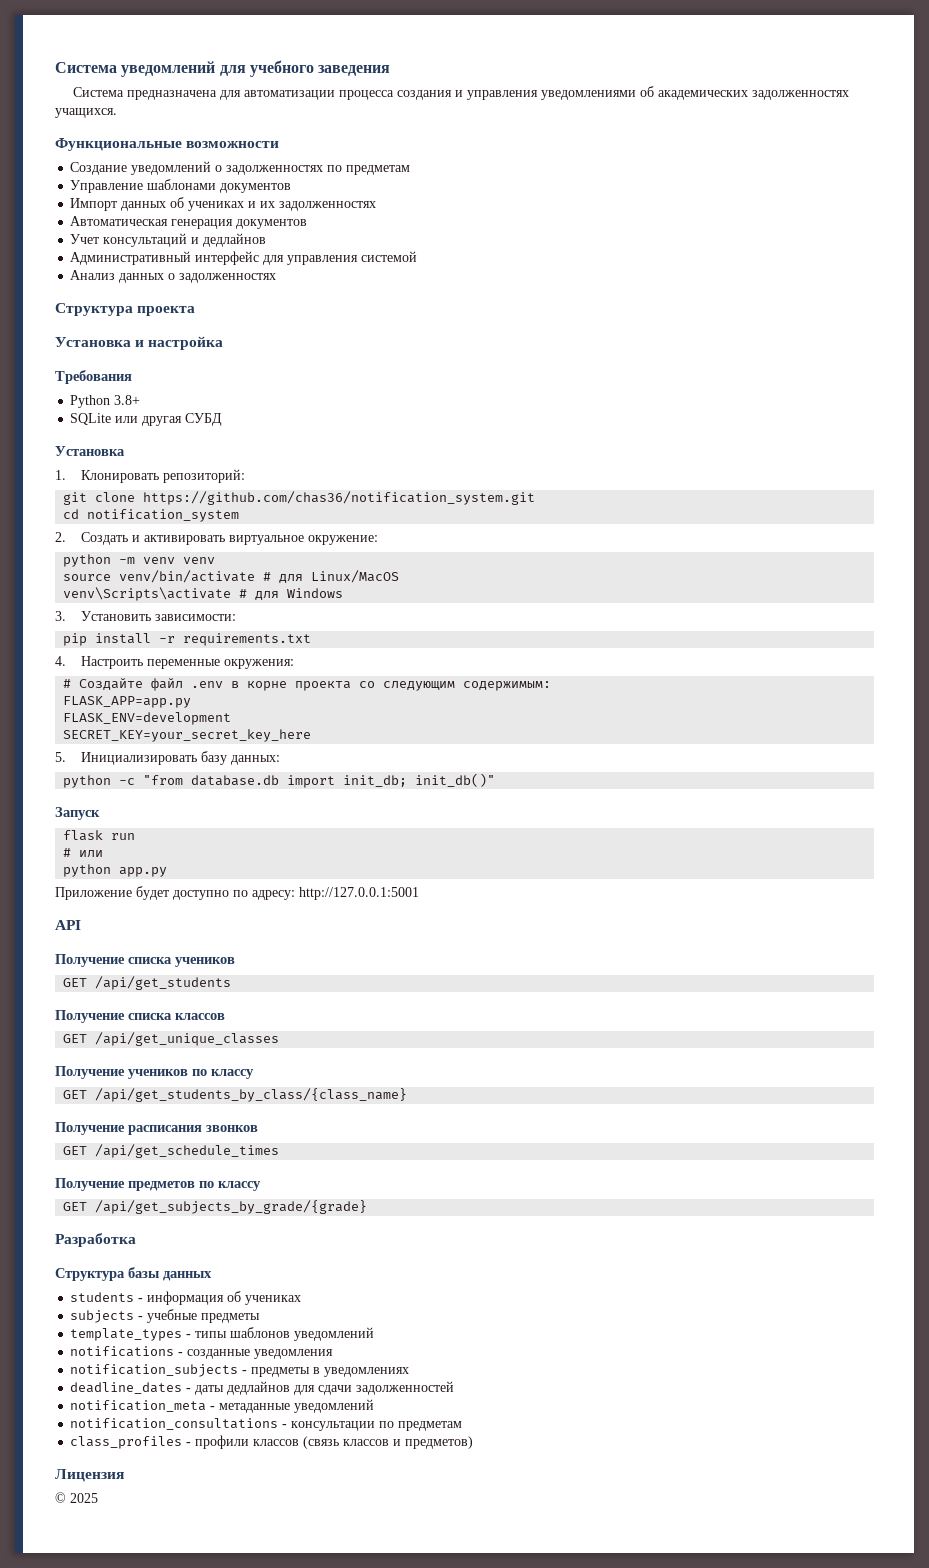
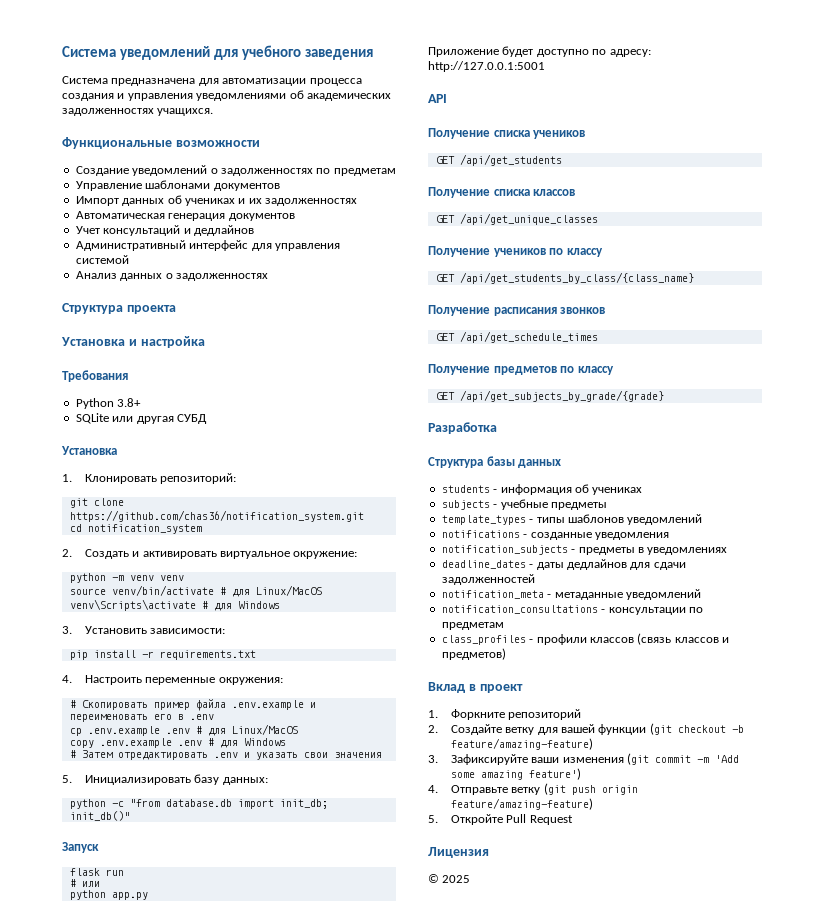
[79,678,552,691] [63,696,192,708] [63,712,232,725] [63,729,312,742] Создайте файл .env в корне проекта со следующим содержимым: // FLASK_APP=app.py // FLASK_ENV=development // SECRET_KEY=your_secret_key_here -> [81,699,316,711] [69,714,214,722] [69,724,298,736] [69,738,286,748] [69,750,382,760] Скопировать пример файла .env.example и переименовать его в .env // cp .env.example .env # для Linux/MacOS // copy .env.example .env # для Windows // # Затем отредактировать .env и указать свои значения
(474, 1442) none -> [428,682,523,693] [428,709,582,720] [428,723,744,735] [450,738,593,750] [428,753,739,765] [450,768,581,780] [428,783,638,795] [450,798,593,810] [428,814,573,825] // Вклад в проект // 1. Форкните репозиторий // 2. Создайте ветку для вашей функции (git checkout -b feature/amazing-feature) // 3. Зафиксируйте ваши изменения (git commit -m 'Add some amazing feature') // 4. Отправьте ветку (git push origin feature/amazing-feature) // 5. Откройте Pull Request

